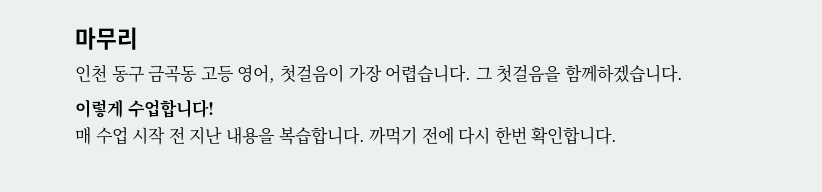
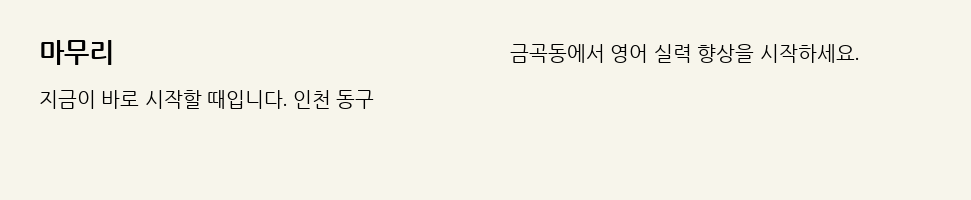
[75,64,683,83] [75,99,214,118] [75,126,618,145] 인천 동구 금곡동 고등 영어, 첫걸음이 가장 어렵습니다. 그 첫걸음을 함께하겠습니다. // 이렇게 수업합니다! // 매 수업 시작 전 지난 내용을 복습합니다. 까먹기 전에 다시 한번 확인합니다. -> [39,90,374,109] [510,44,859,63] 지금이 바로 시작할 때입니다. 인천 동구 금곡동에서 영어 실력 향상을 시작하세요.

